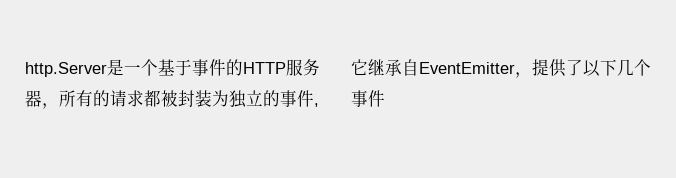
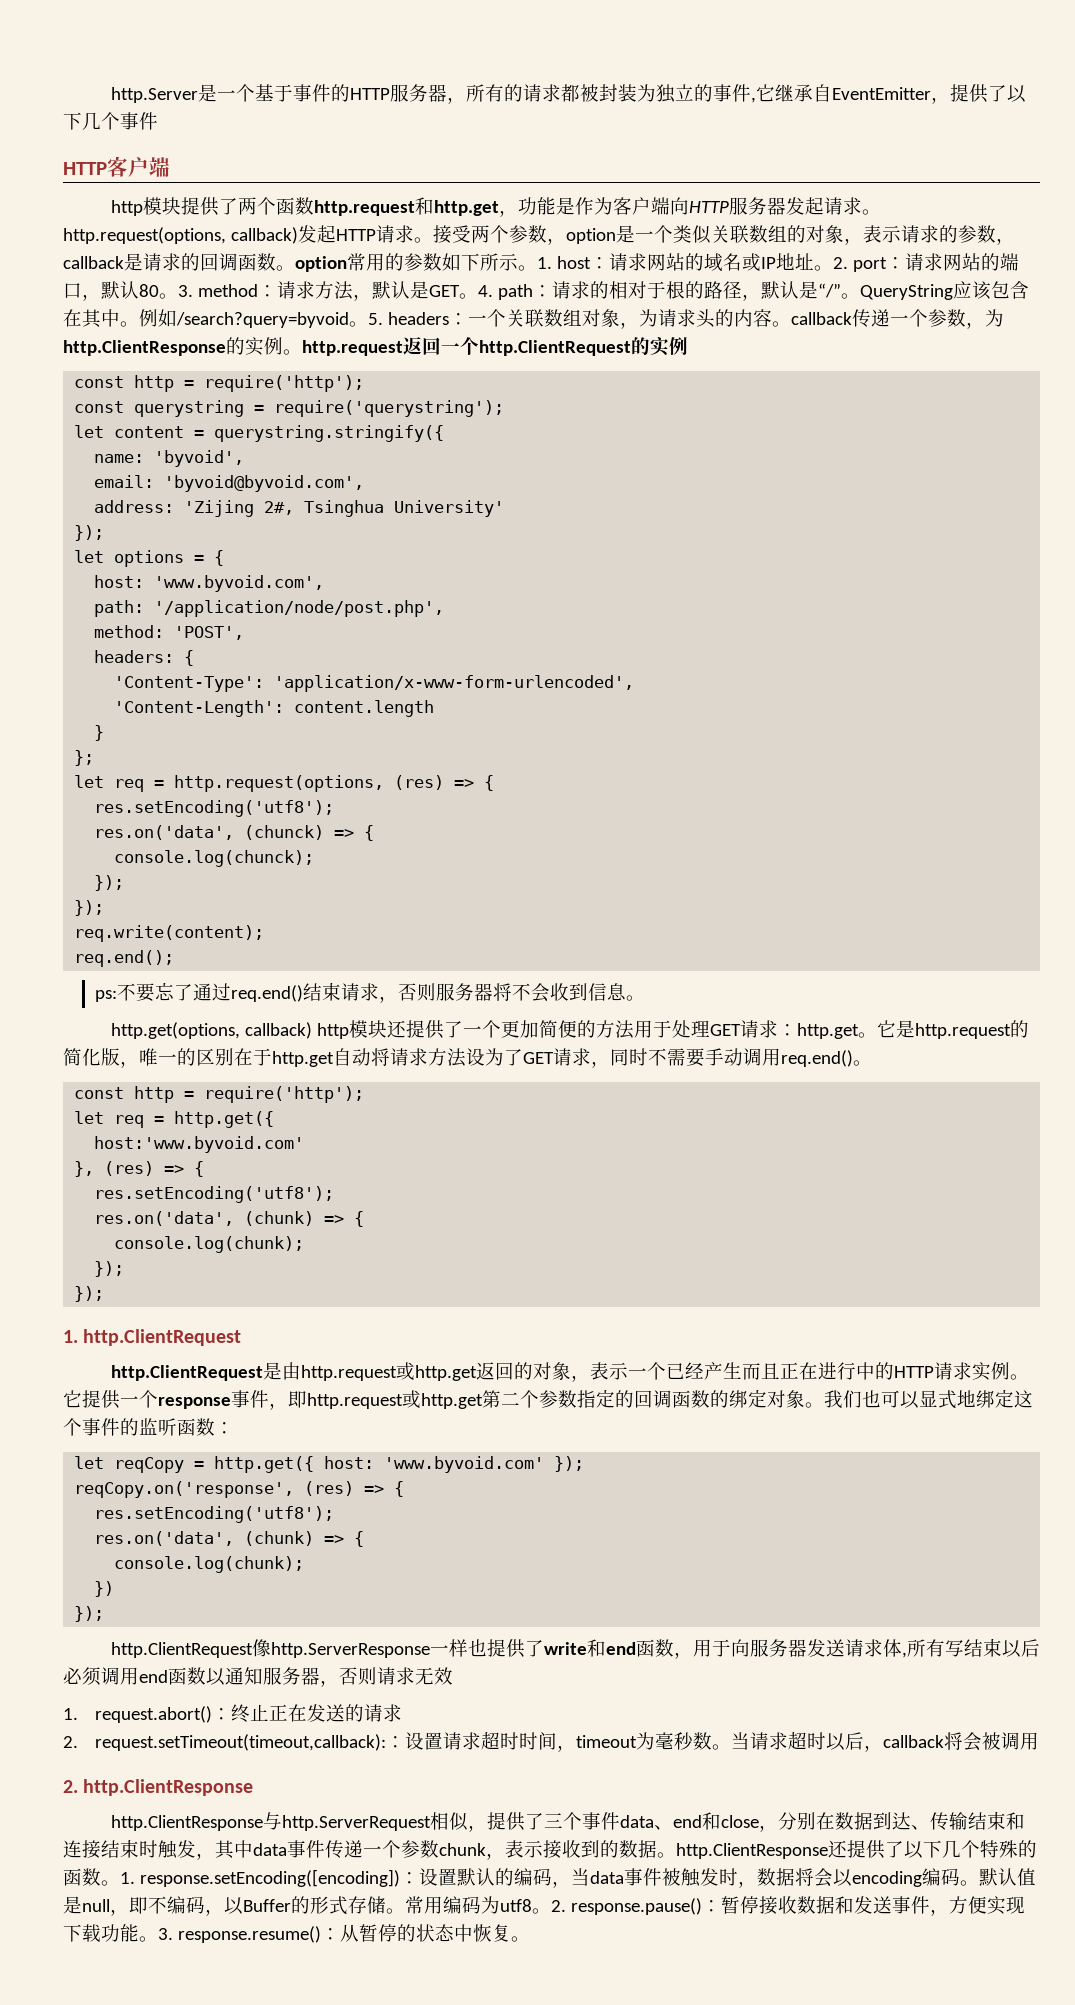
(385, 98) none -> [63,156,170,177] [110,197,881,217] [63,225,1015,245] [63,253,1019,272] [63,281,1029,301] [63,309,1004,329] [63,337,688,356] [74,375,365,392] [74,400,505,417] [74,425,445,442] [94,450,245,467] [94,475,365,492] [94,500,505,517] [74,525,105,541] [74,550,225,567] [94,575,325,592] [94,600,445,617] [94,625,245,640] [94,650,195,666] [114,675,635,692] [114,700,435,717] [94,725,105,741] [74,750,95,766] [74,775,495,792] [94,800,335,817] [94,825,375,841] [114,850,315,867] [94,875,125,891] [74,900,105,916] [74,925,265,942] [74,950,175,967] [95,982,646,1003] [110,1020,1029,1039] [63,1048,872,1068] [74,1086,365,1103] [74,1111,275,1128] [94,1136,305,1153] [74,1161,205,1177] [94,1186,335,1203] [94,1211,365,1227] [114,1236,305,1253] [94,1261,125,1277] [74,1286,105,1302] [63,1329,242,1346] [110,1362,1029,1382] [63,1389,1033,1410] [63,1418,234,1436] [74,1456,585,1473] [74,1481,405,1498] [94,1506,335,1523] [94,1531,365,1547] [114,1556,305,1573] [94,1581,115,1597] [74,1606,105,1622] [110,1638,1040,1659] [63,1667,453,1687] [63,1704,403,1723] [63,1731,1040,1752] [63,1779,254,1796] [110,1811,1025,1832] [63,1839,1037,1860] [63,1868,1036,1888] [63,1896,1025,1916] [63,1924,530,1943] // HTTP客户端 // http模块提供了两个函数http.request和http.get，功能是作为客户端向HTTP服务器发起请求。http.request(options, callback)发起HTTP请求。接受两个参数，option是一个类似关联数组的对象，表示请求的参数，callback是请求的回调函数。option常用的参数如下所示。1. host：请求网站的域名或IP地址。2. port：请求网站的端口，默认80。3. method：请求方法，默认是GET。4. path：请求的相对于根的路径，默认是“/”。QueryString应该包含在其中。例如/search?query=byvoid。5. headers：一个关联数组对象，为请求头的内容。callback传递一个参数，为http.ClientResponse的实例。http.request返回一个http.ClientRequest的实例 // const http = require('http'); // const querystring = require('querystring'); // let content = querystring.stringify({ // name: 'byvoid', // email: 'byvoid@byvoid.com', // address: 'Zijing 2#, Tsinghua University' // }); // let options = { // host: 'www.byvoid.com', // path: '/application/node/post.php', // method: 'POST', // headers: { // 'Content-Type': 'application/x-www-form-urlencoded', // 'Content-Length': content.length // } // }; // let req = http.request(options, (res) => { // res.setEncoding('utf8'); // res.on('data', (chunck) => { // console.log(chunck); // }); // }); // req.write(content); // req.end(); // ps:不要忘了通过req.end()结束请求，否则服务器将不会收到信息。 // http.get(options, callback) http模块还提供了一个更加简便的方法用于处理GET请求：http.get。它是http.request的简化版，唯一的区别在于http.get自动将请求方法设为了GET请求，同时不需要手动调用req.end()。 // const http = require('http'); // let req = http.get({ // host:'www.byvoid.com' // }, (res) => { // res.setEncoding('utf8'); // res.on('data', (chunk) => { // console.log(chunk); // }); // }); // 1. http.ClientRequest // http.ClientRequest是由http.request或http.get返回的对象，表示一个已经产生而且正在进行中的HTTP请求实例。它提供一个response事件，即http.request或http.get第二个参数指定的回调函数的绑定对象。我们也可以显式地绑定这个事件的监听函数： // let reqCopy = http.get({ host: 'www.byvoid.com' }); // reqCopy.on('response', (res) => { // res.setEncoding('utf8'); // res.on('data', (chunk) => { // console.log(chunk); // }) // }); // http.ClientRequest像http.ServerResponse一样也提供了write和end函数，用于向服务器发送请求体,所有写结束以后必须调用end函数以通知服务器，否则请求无效 // 1. request.abort()：终止正在发送的请求 // 2. request.setTimeout(timeout,callback):：设置请求超时时间，timeout为毫秒数。当请求超时以后，callback将会被调用 // 2. http.ClientResponse // http.ClientResponse与http.ServerRequest相似，提供了三个事件data、end和close，分别在数据到达、传输结束和连接结束时触发，其中data事件传递一个参数chunk，表示接收到的数据。http.ClientResponse还提供了以下几个特殊的函数。1. response.setEncoding([encoding])：设置默认的编码，当data事件被触发时，数据将会以encoding编码。默认值是null，即不编码，以Buffer的形式存储。常用编码为utf8。2. response.pause()：暂停接收数据和发送事件，方便实现下载功能。3. response.resume()：从暂停的状态中恢复。

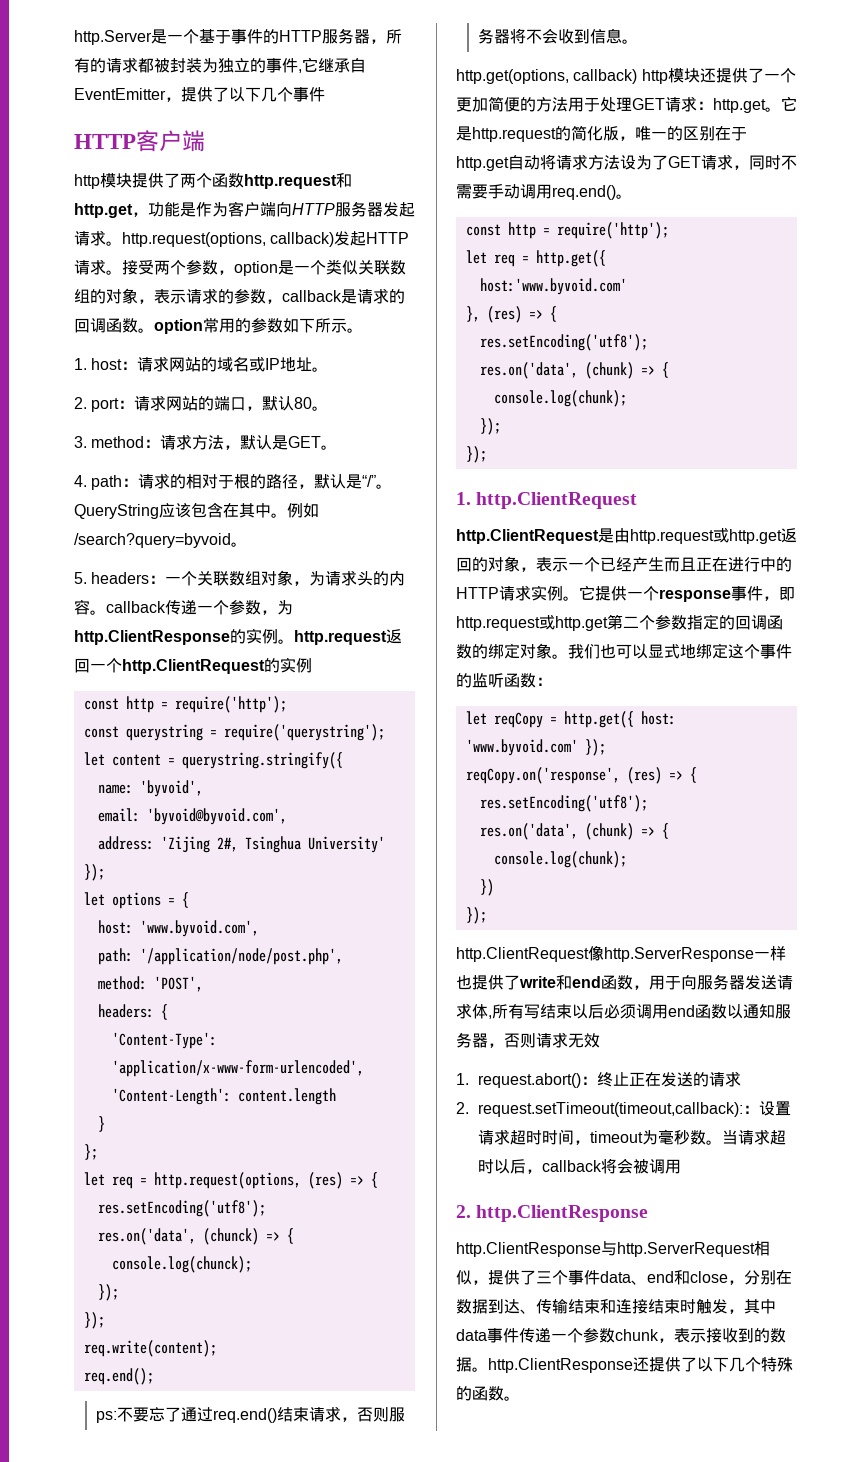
(537, 268) none -> (363, 330) //
(833, 268) none -> (329, 369) //
(178, 296) none -> (329, 408) //
(478, 296) none -> (338, 447) //
(368, 324) none -> (247, 544) //
[120,1868,1036,1888] [63,1896,1025,1916] [63,1924,530,1943] 1. response.setEncoding([encoding])：设置默认的编码，当data事件被触发时，数据将会以encoding编码。默认值是null，即不编码，以Buffer的形式存储。常用编码为utf8。2. response.pause()：暂停接收数据和发送事件，方便实现下载功能。3. response.resume()：从暂停的状态中恢复。 -> (520, 1398) none

